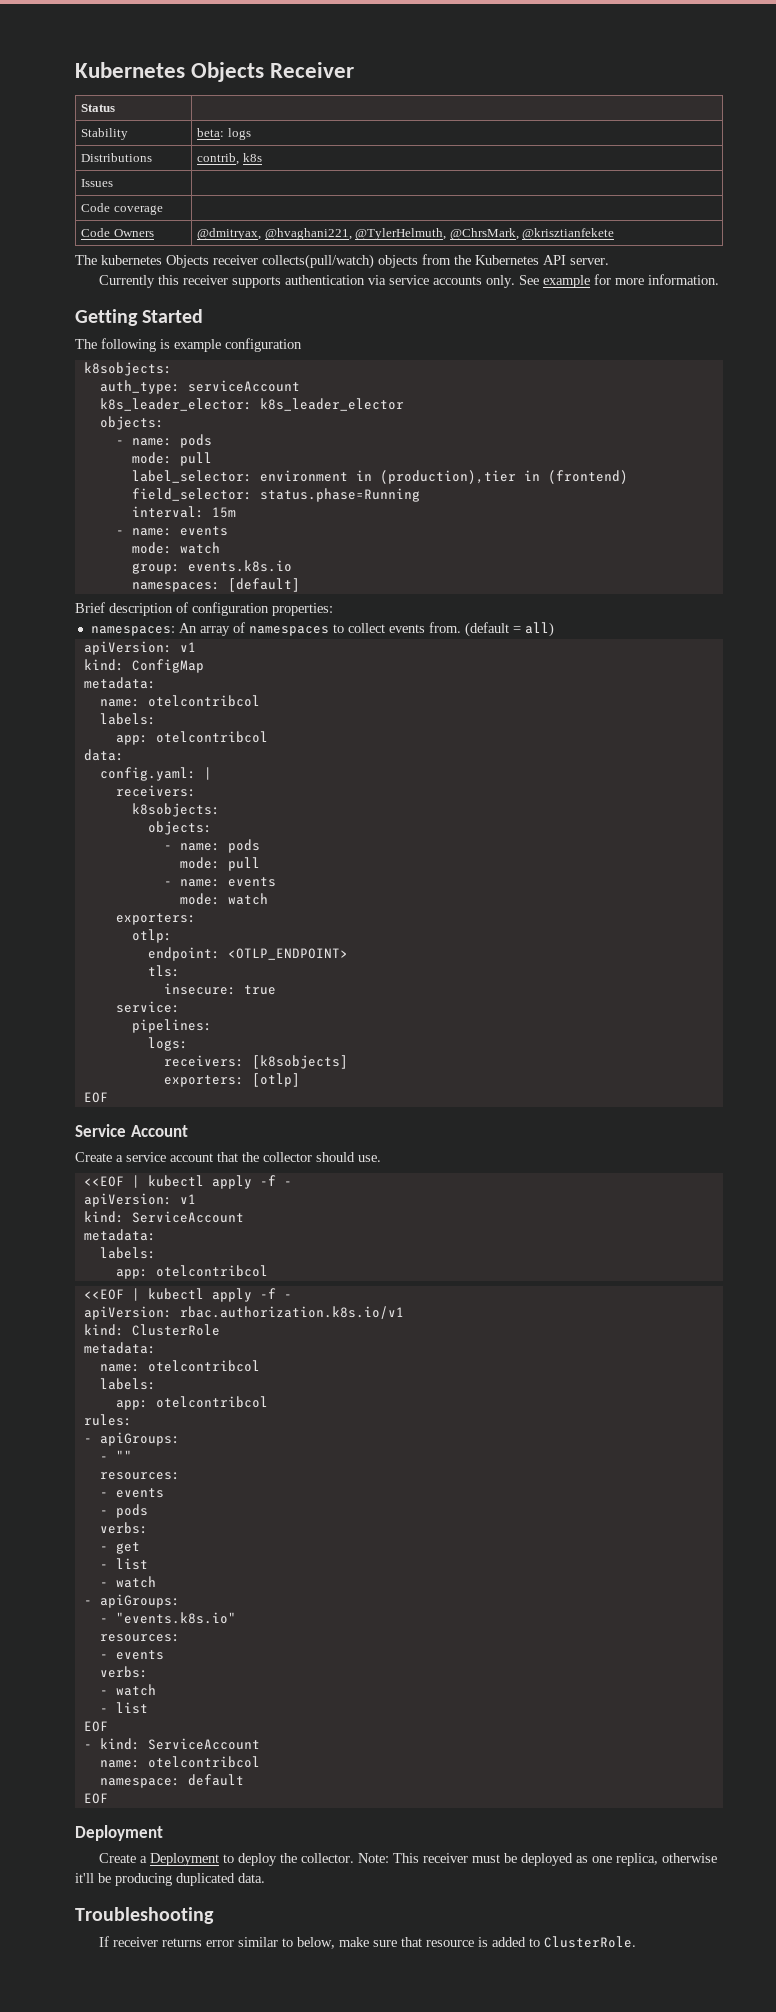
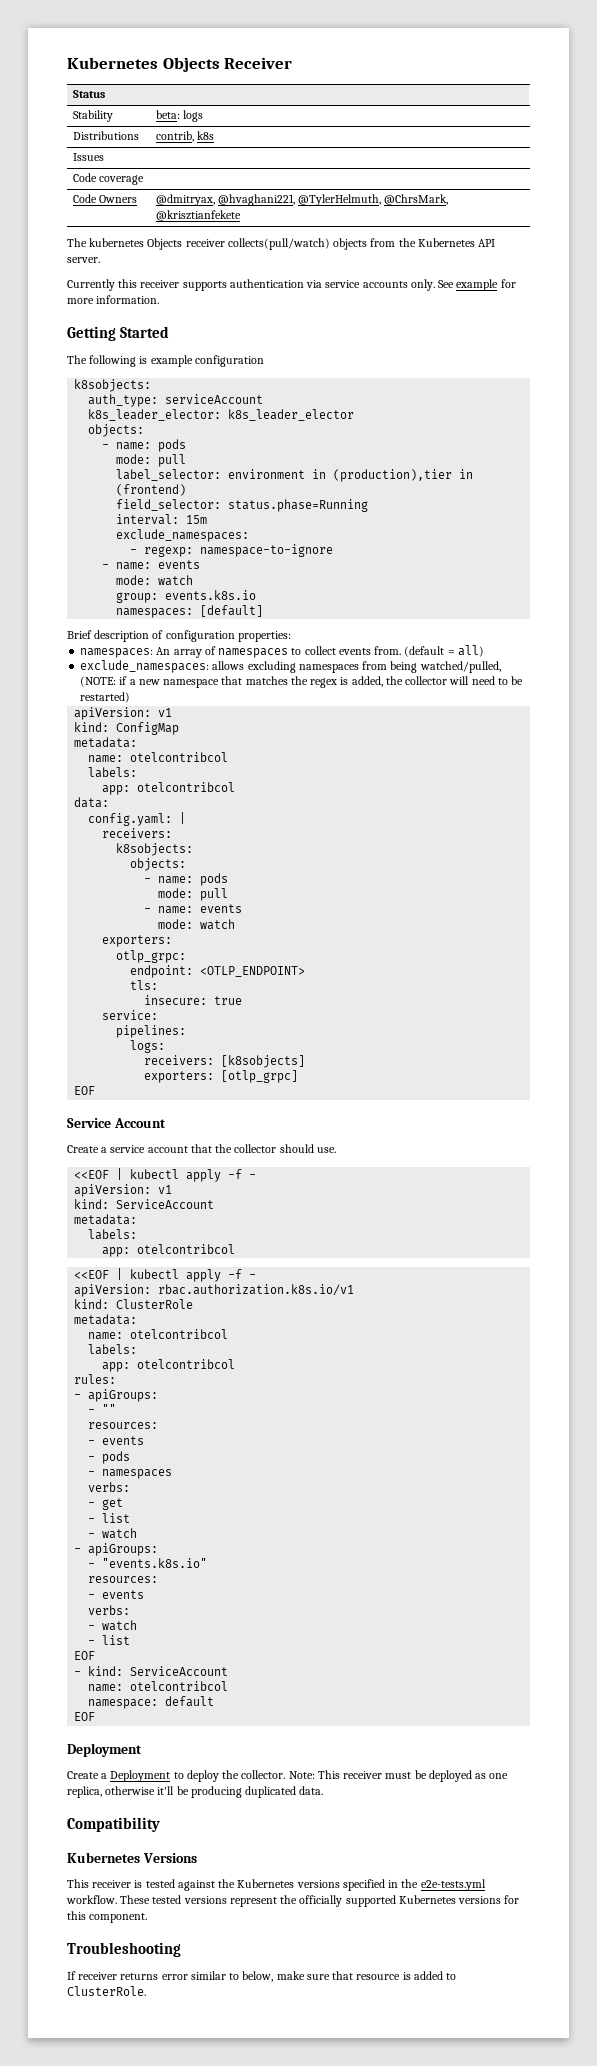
(236, 512) none -> [116,529,250,542] [130,544,334,557] // exclude_namespaces: // - regexp: namespace-to-ignore
(554, 629) none -> [80,660,501,673] [80,676,524,688] [80,692,131,703] // exclude_namespaces: allows excluding namespaces from being watched/pulled, (NOTE: if a new namespace that matches the regex is added, the collector will need to be restarted)
[131,929,172,943] otlp: -> [116,950,187,963] otlp_grpc:
[251,1073,300,1087] [otlp] -> [221,1070,299,1083] [otlp_grpc]
(148, 1511) none -> [88,1469,173,1479] // - namespaces
(265, 1878) none -> [67,1817,160,1832] [67,1852,197,1863] [67,1879,486,1891] [66,1895,520,1907] [67,1911,148,1923] // Compatibility // Kubernetes Versions // This receiver is tested against the Kubernetes versions specified in the e2e-tests.yml workflow. These tested versions represent the officially supported Kubernetes versions for this component.

